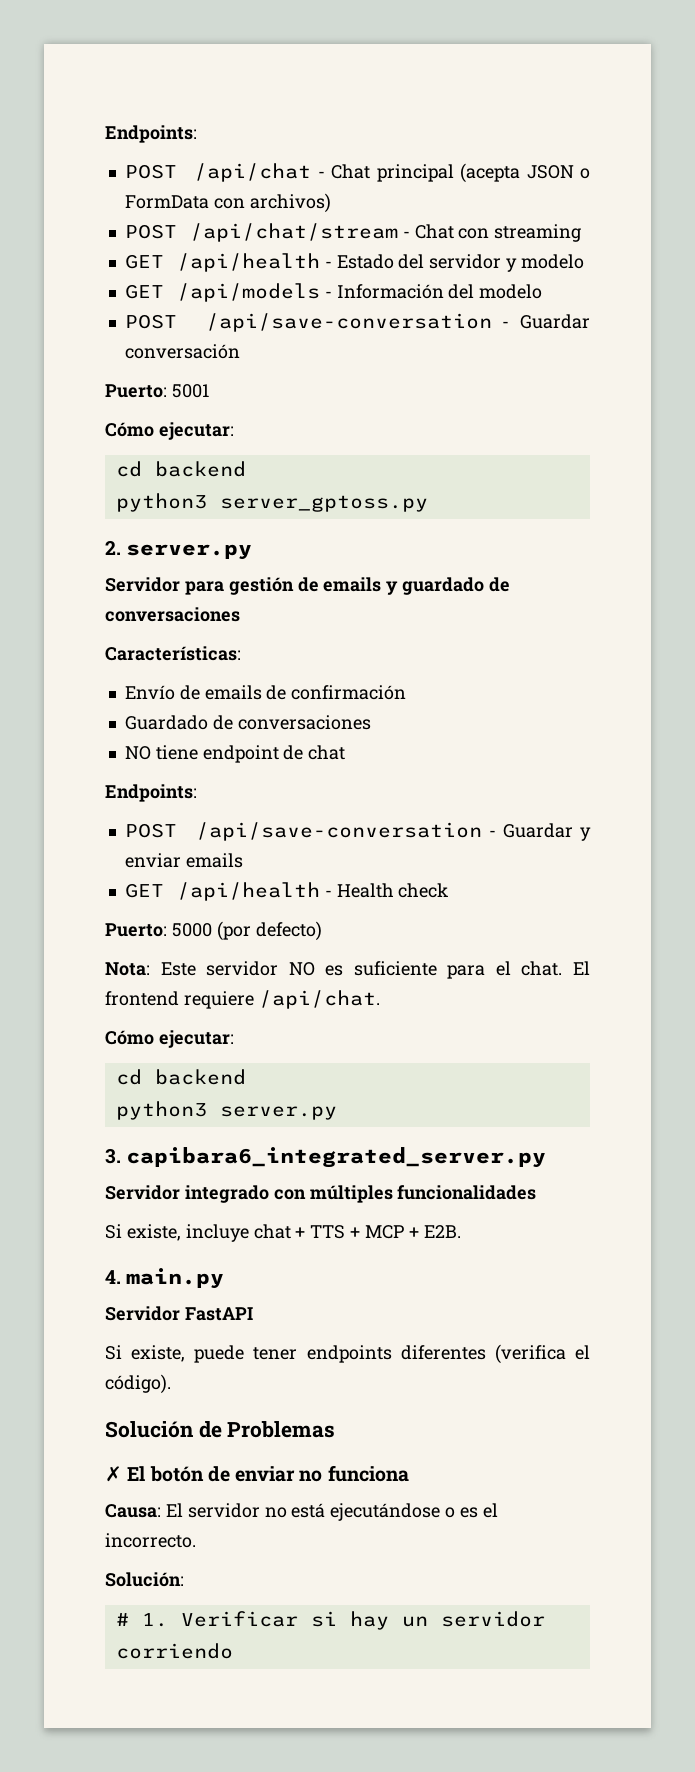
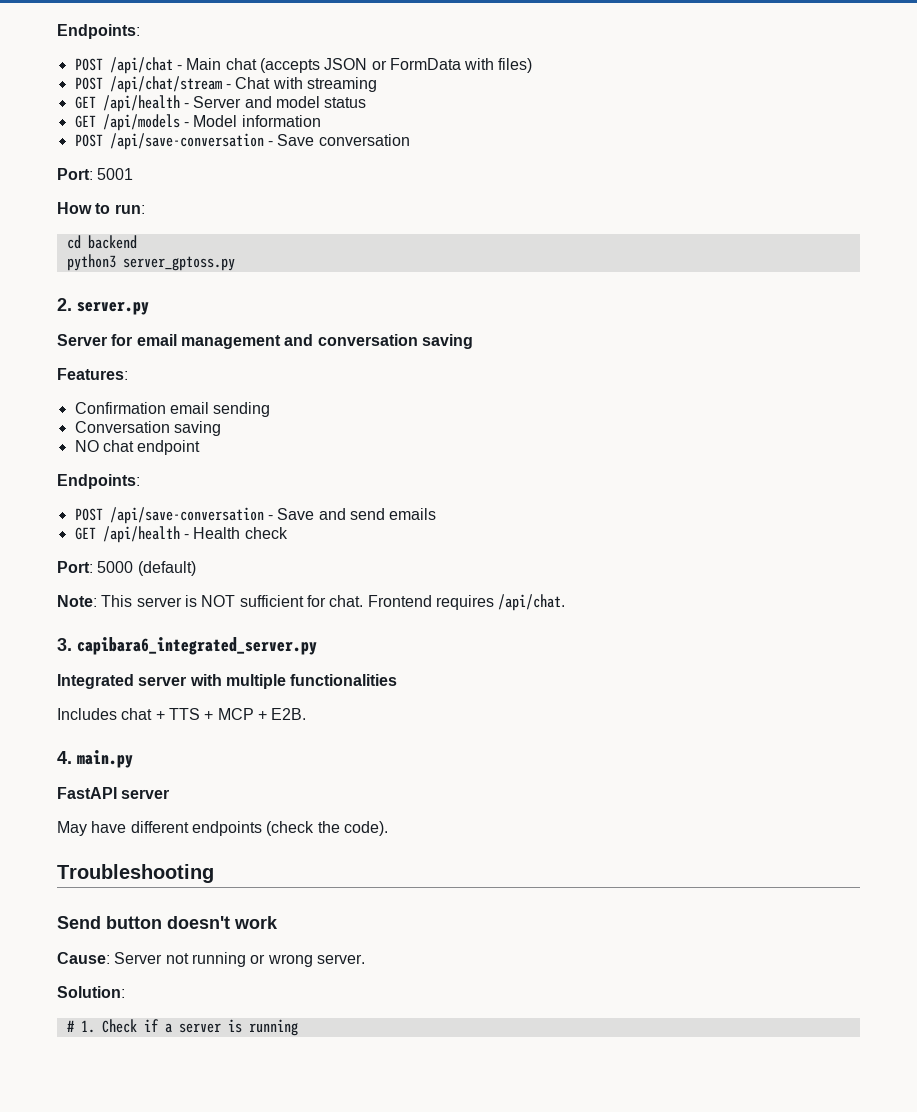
[331,163,590,183] [124,193,331,213] Chat principal (acepta JSON o FormData con archivos) -> [186,58,533,73] Main chat (accepts JSON or FormData with files)
[458,228,490,239] con -> [272,77,303,89] with
[336,254,584,272] Estado del servidor y modelo -> [193,96,367,108] Server and model status
[336,284,543,299] [124,313,590,332] [124,344,240,359] [105,384,209,398] [105,422,234,440] Información del modelo // POST /api/save-conversation - Guardar conversación // Puerto: 5001 // Cómo ejecutar: -> [193,115,321,127] [74,133,410,150] [57,168,134,180] [57,202,145,214] Model information // POST /api/save-conversation - Save conversation // Port: 5001 // How to run:
[105,577,511,595] [105,607,240,622] [105,646,241,661] [124,685,407,700] [124,715,371,730] [124,745,198,760] Servidor para gestión de emails y guardado de conversaciones // Características: // Envío de emails de confirmación // Guardado de conversaciones // NO tiene -> [57,334,473,349] [57,368,128,380] [74,402,271,417] [74,421,221,436] [74,440,134,452] Server for email management and conversation saving // Features: // Confirmation email sending // Conversation saving // NO chat
[283,745,346,760] de chat -> (201, 447) none
[502,823,591,841] [124,853,181,868] Guardar y enviar -> [277,508,385,520] Save and send
[105,921,322,941] [105,961,590,979] [105,990,380,1009] [105,1030,234,1048] [115,1069,246,1085] [115,1101,337,1120] [105,1147,547,1168] [105,1185,537,1203] [105,1224,249,1242] Puerto: 5000 (por defecto) // Nota: Este servidor NO es suficiente para el chat. El frontend requiere /api/chat. // Cómo ejecutar: // cd backend // python3 server.py // 3. capibara6_integrated_server.py // Servidor integrado con múltiples funcionalidades // Si existe, incluye -> [57,561,196,576] [57,594,566,611] [57,637,317,655] [57,674,398,689] [57,708,117,720] Port: 5000 (default) // Note: This server is NOT sufficient for chat. Frontend requires /api/chat. // 3. capibara6_integrated_server.py // Integrated server with multiple functionalities // Includes
[105,1306,180,1321] Servidor -> (133, 759) none
[105,1344,590,1364] [105,1374,171,1394] [105,1421,336,1438] [105,1465,409,1482] [105,1503,498,1521] [105,1533,196,1548] [105,1572,184,1587] [115,1611,545,1630] [115,1643,233,1659] // Si existe, puede tener endpoints diferentes (verifica el código). // Solución de Problemas // ✗ El botón de enviar no funciona // Causa: El servidor no está ejecutándose o es el incorrecto. // Solución: // # 1. Verificar si hay un servidor corriendo -> [121,789,170,799] [57,821,388,836] [57,864,214,883] [57,916,278,929] [57,952,365,967] [57,986,125,998] [66,1019,298,1036] server // May have different endpoints (check the code). // Troubleshooting // Send button doesn't work // Cause: Server not running or wrong server. // Solution: // # 1. Check if a server is running

